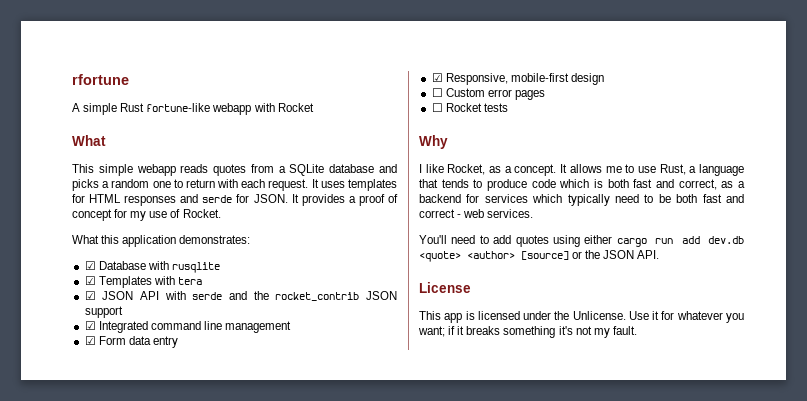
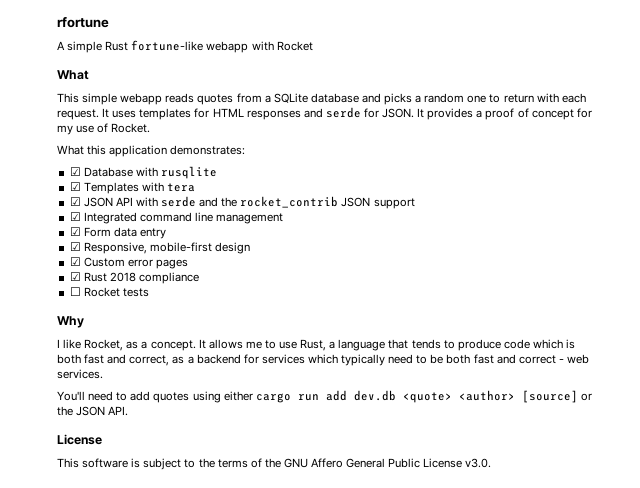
[431,88,443,97] ☐ -> [69,257,81,266] ☑
(545, 95) none -> [69,272,199,284] // ☑ Rust 2018 compliance
[444,311,744,323] [418,326,637,338] app is licensed under the Unlicense. Use it for whatever you want; if it breaks something it's not my fault. -> [82,458,492,470] software is subject to the terms of the GNU Affero General Public License v3.0.

